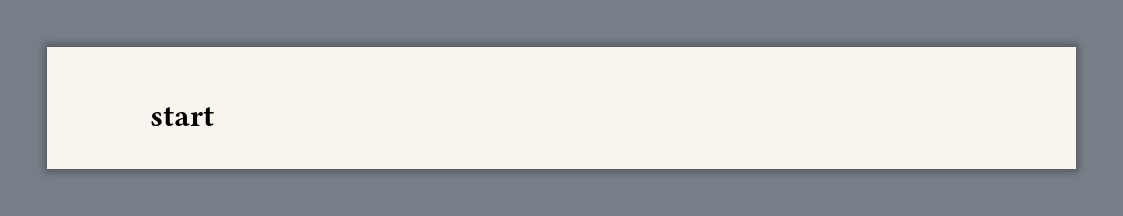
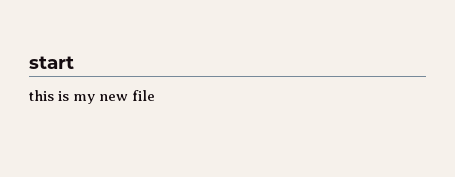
(214, 116) none -> [29,90,156,104] // this is my new file

